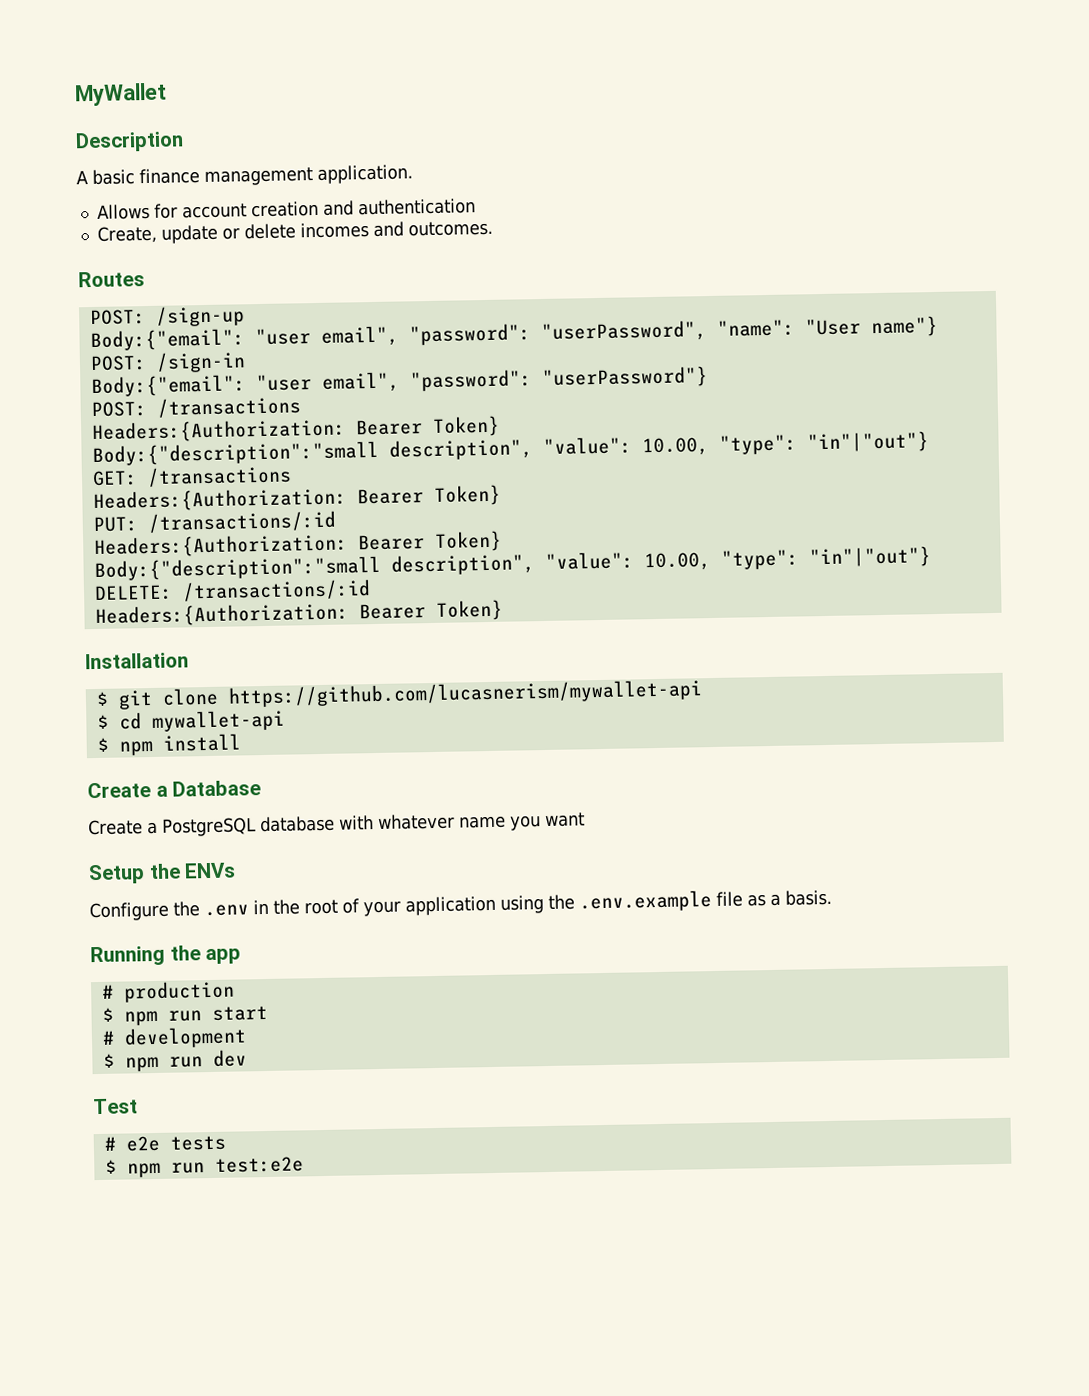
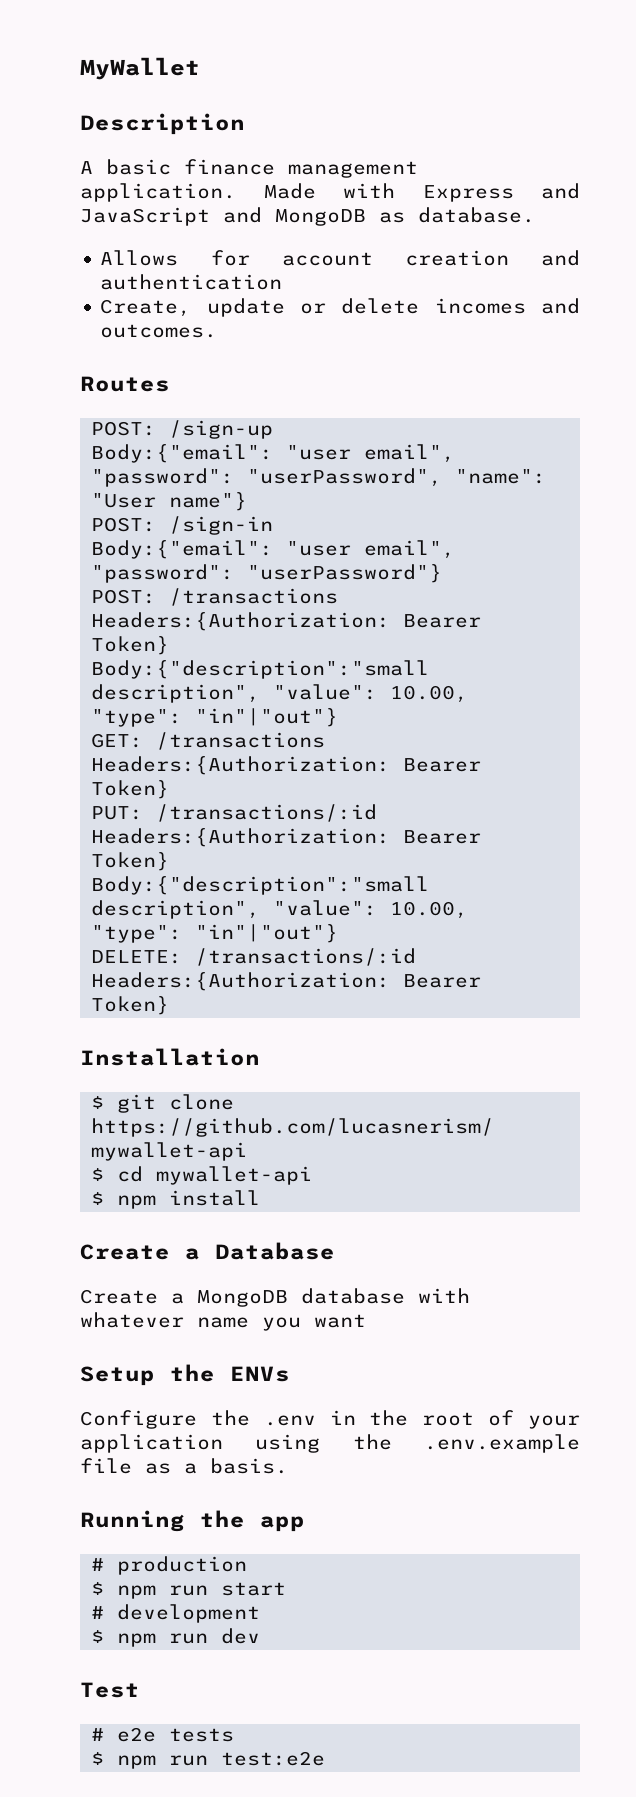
(413, 174) none -> [263,183,580,202] [80,207,535,226] Made with Express and JavaScript and MongoDB as database.
[162,817,256,837] PostgreSQL -> [197,1290,288,1307] MongoDB

